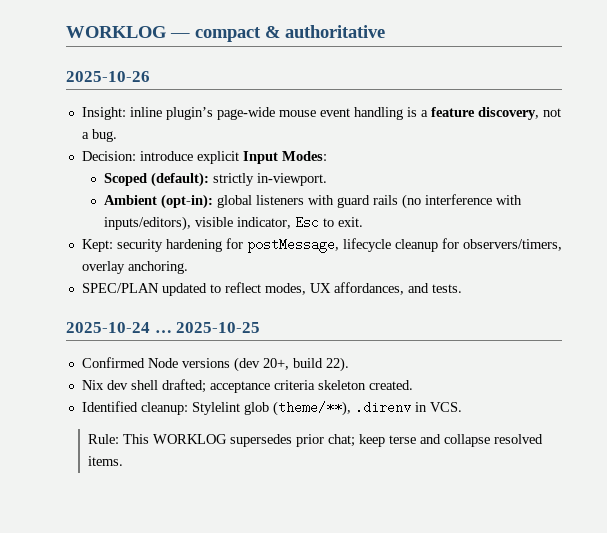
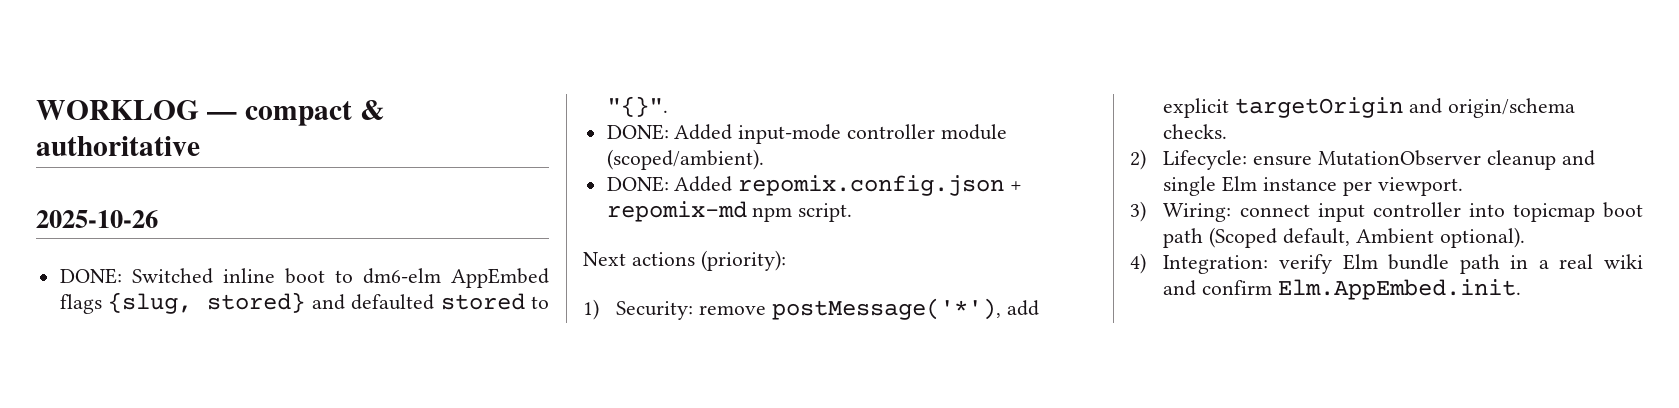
[81,107,561,120] [81,129,117,142] [81,151,327,164] [104,172,328,187] [104,194,523,209] [104,216,364,231] [81,238,562,253] [81,261,188,274] [81,282,462,296] [66,322,261,333] [81,357,349,372] [81,379,413,393] [81,401,462,416] [88,434,544,447] [88,456,124,466] Insight: inline plugin’s page-wide mouse event handling is a feature discovery, not a bug. // Decision: introduce explicit Input Modes: // Scoped (default): strictly in-viewport. // Ambient (opt-in): global listeners with guard rails (no interference with inputs/editors), visible indicator, Esc to exit. // Kept: security hardening for postMessage, lifecycle cleanup for observers/timers, overlay anchoring. // SPEC/PLAN updated to reflect modes, UX affordances, and tests. // 2025-10-24 … 2025-10-25 // Confirmed Node versions (dev 20+, build 22). // Nix dev shell drafted; acceptance criteria skeleton created. // Identified cleanup: Stylelint glob (theme/**), .direnv in VCS. // Rule: This WORKLOG supersedes prior chat; keep terse and collapse resolved items. -> [59,268,549,288] [59,292,549,314] [606,96,668,117] [606,124,1007,144] [606,149,764,170] [606,175,1023,196] [606,201,853,222] [583,250,786,271] [583,298,1039,320] [1163,97,1575,118] [1163,124,1228,139] [1130,149,1595,170] [1163,176,1463,196] [1130,201,1643,222] [1163,227,1525,248] [1130,253,1643,274] [1163,279,1522,300] DONE: Switched inline boot to dm6-elm AppEmbed flags {slug, stored} and defaulted stored to "{}". // DONE: Added input-mode controller module (scoped/ambient). // DONE: Added repomix.config.json + repomix-md npm script. // Next actions (priority): // 1) Security: remove postMessage('*'), add explicit targetOrigin and origin/schema checks. // 2) Lifecycle: ensure MutationObserver cleanup and single Elm instance per viewport. // 3) Wiring: connect input controller into topicmap boot path (Scoped default, Ambient optional). // 4) Integration: verify Elm bundle path in a real wiki and confirm Elm.AppEmbed.init.

